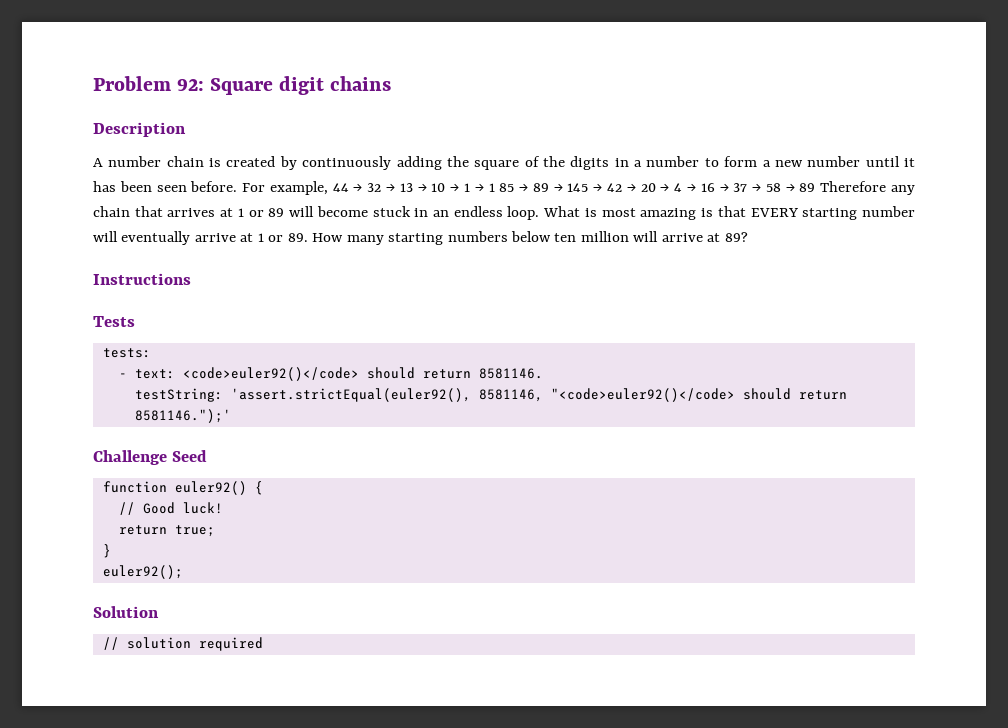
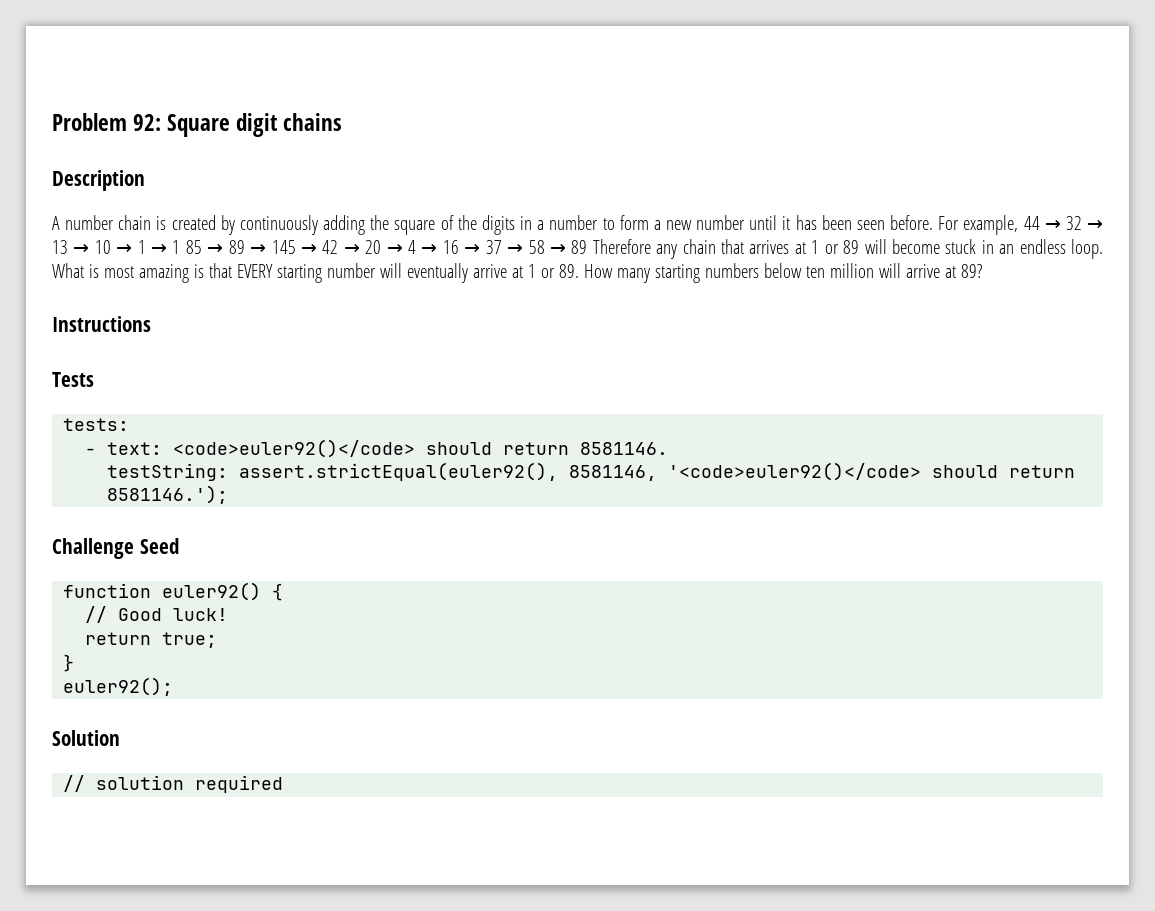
[230,388,847,402] [134,409,231,423] 'assert.strictEqual(euler92(), 8581146, "<code>euler92()</code> should return 8581146.");' -> [239,462,1076,481] [107,485,229,504] assert.strictEqual(euler92(), 8581146, '<code>euler92()</code> should return 8581146.');

